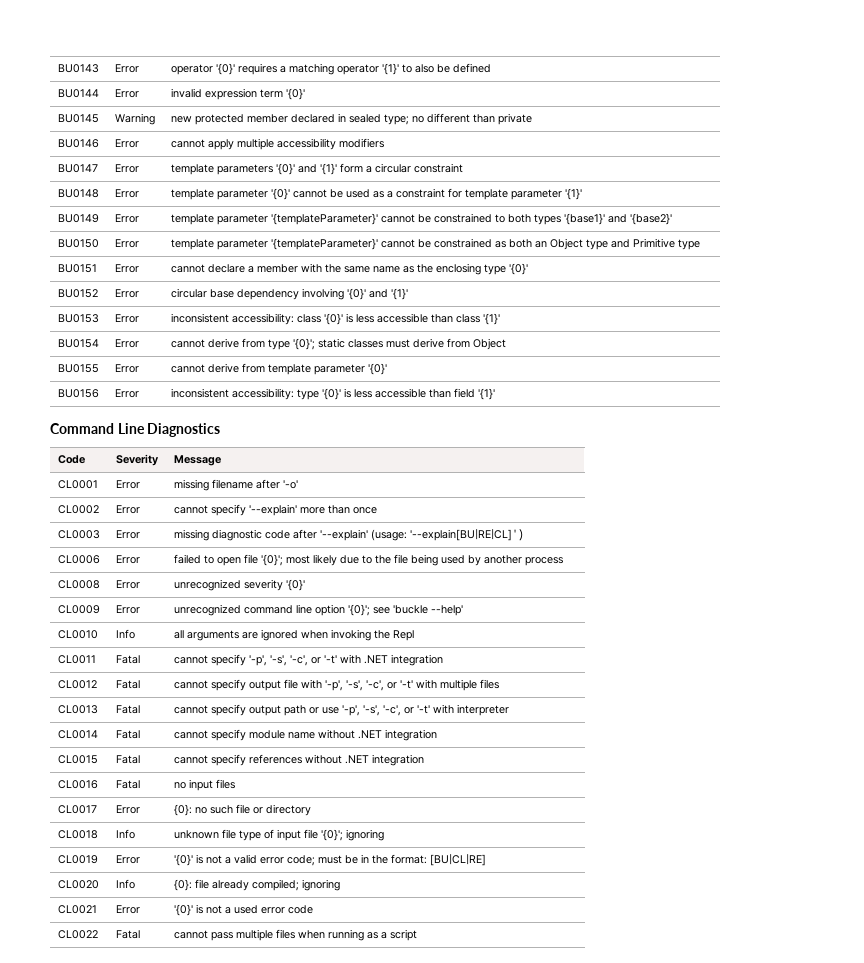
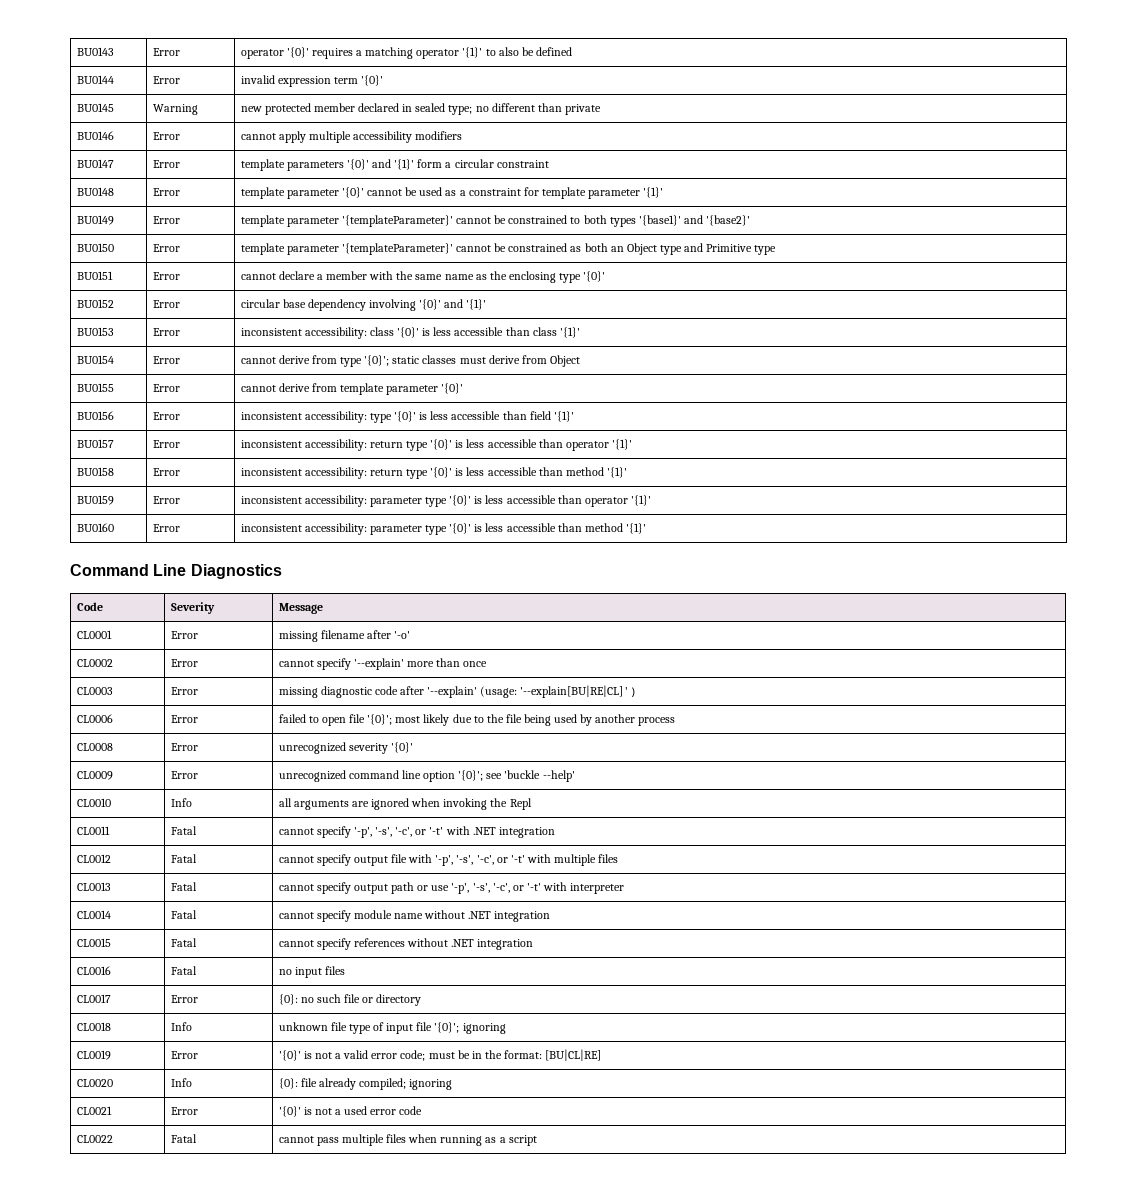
(495, 394) none -> [76,439,114,448] [152,440,180,448] [240,439,632,451] [76,467,114,476] [152,468,180,476] [240,467,627,479] [76,495,114,505] [152,496,180,504] [240,495,651,507] [76,523,114,532] [152,524,180,532] [240,523,646,535] // BU0157 | Error | inconsistent accessibility: return type '{0}' is less accessible than operator '{1}' // BU0158 | Error | inconsistent accessibility: return type '{0}' is less accessible than method '{1}' // BU0159 | Error | inconsistent accessibility: parameter type '{0}' is less accessible than operator '{1}' // BU0160 | Error | inconsistent accessibility: parameter type '{0}' is less accessible than method '{1}'

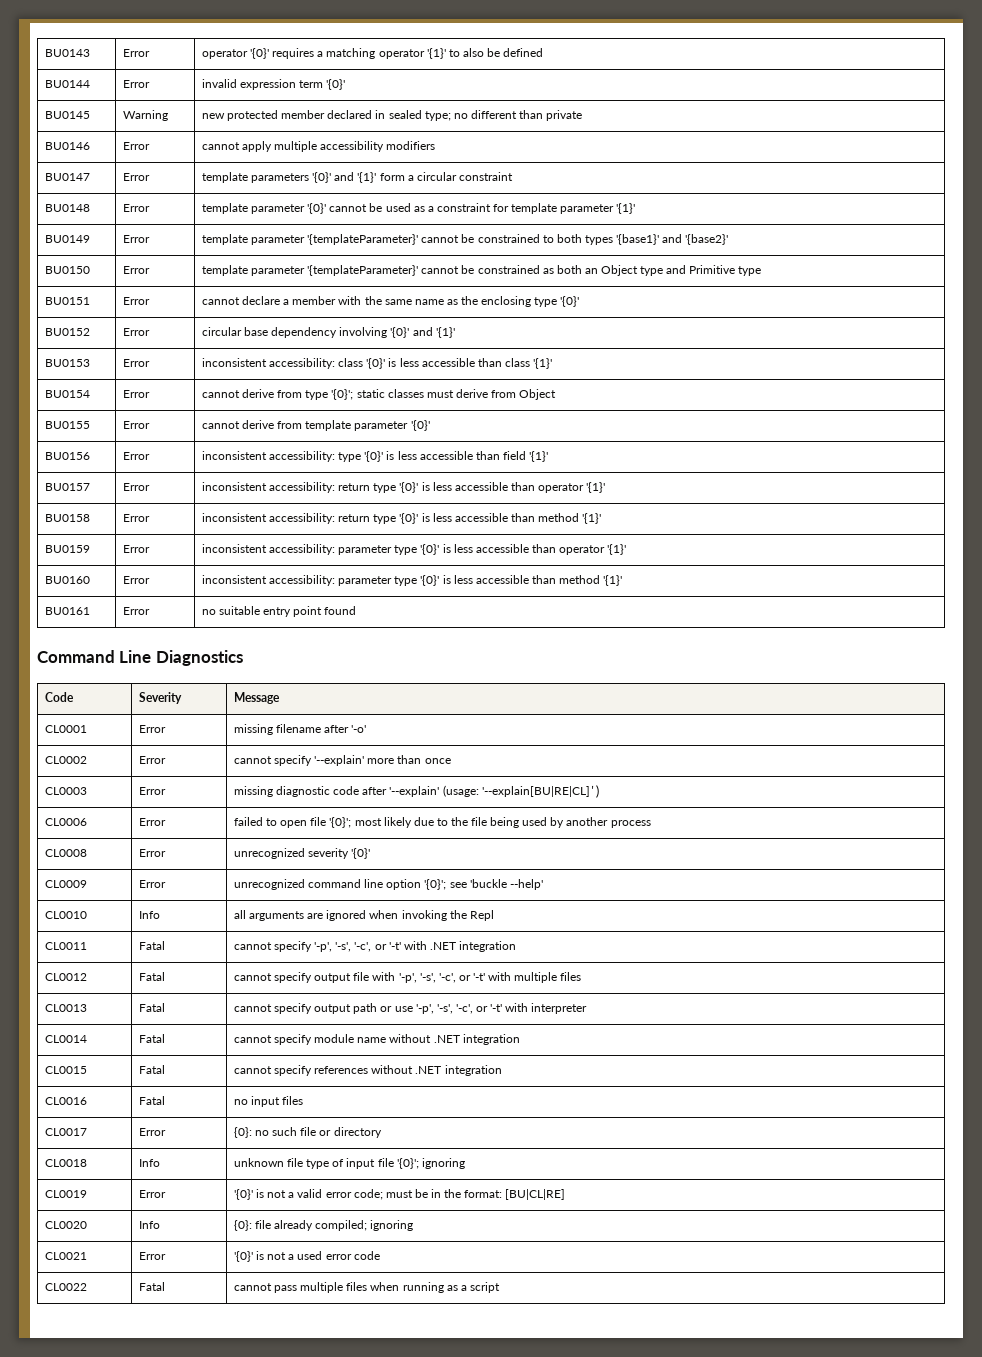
(646, 528) none -> [45,607,91,615] [123,607,151,615] [202,606,357,617] // BU0161 | Error | no suitable entry point found

